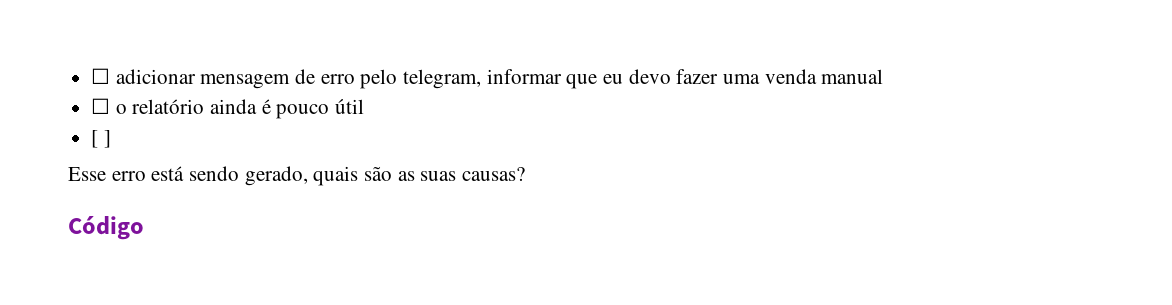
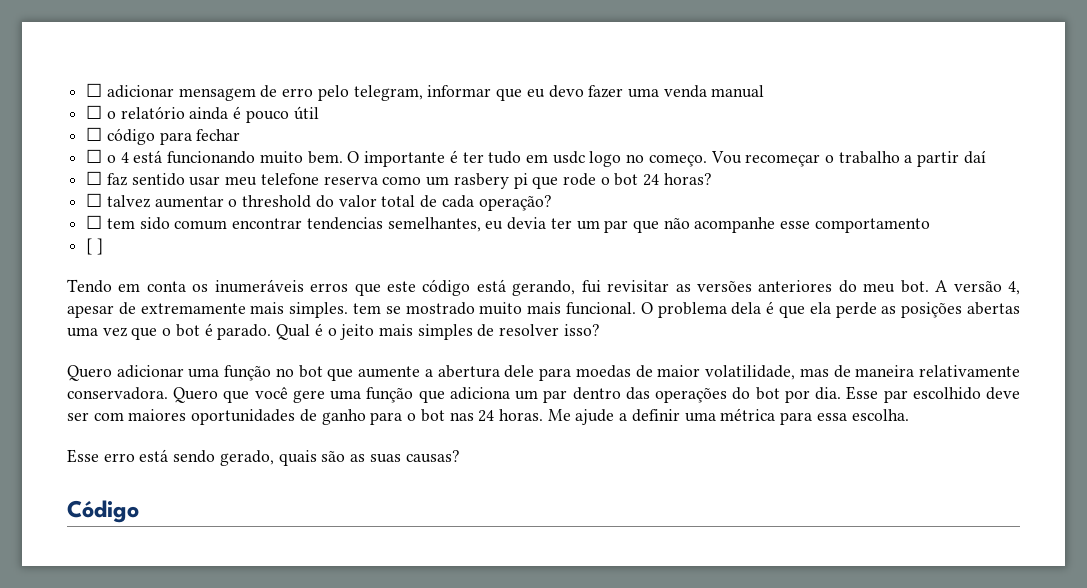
[91,130,111,148] [ ] -> [86,127,241,145] [86,149,986,167] [86,171,712,189] [86,193,552,211] [86,215,930,233] [86,238,103,255] [67,279,1021,296] [67,301,1020,318] [67,323,600,340] [67,365,1020,381] [67,386,1020,403] [67,408,909,425] ☐ código para fechar // ☐ o 4 está funcionando muito bem. O importante é ter tudo em usdc logo no começo. Vou recomeçar o trabalho a partir daí // ☐ faz sentido usar meu telefone reserva como um rasbery pi que rode o bot 24 horas? // ☐ talvez aumentar o threshold do valor total de cada operação? // ☐ tem sido comum encontrar tendencias semelhantes, eu devia ter um par que não acompanhe esse comportamento // [ ] // Tendo em conta os inumeráveis erros que este código está gerando, fui revisitar as versões anteriores do meu bot. A versão 4, apesar de extremamente mais simples. tem se mostrado muito mais funcional. O problema dela é que ela perde as posições abertas uma vez que o bot é parado. Qual é o jeito mais simples de resolver isso? // Quero adicionar uma função no bot que aumente a abertura dele para moedas de maior volatilidade, mas de maneira relativamente conservadora. Quero que você gere uma função que adiciona um par dentro das operações do bot por dia. Esse par escolhido deve ser com maiores oportunidades de ganho para o bot nas 24 horas. Me ajude a definir uma métrica para essa escolha.

